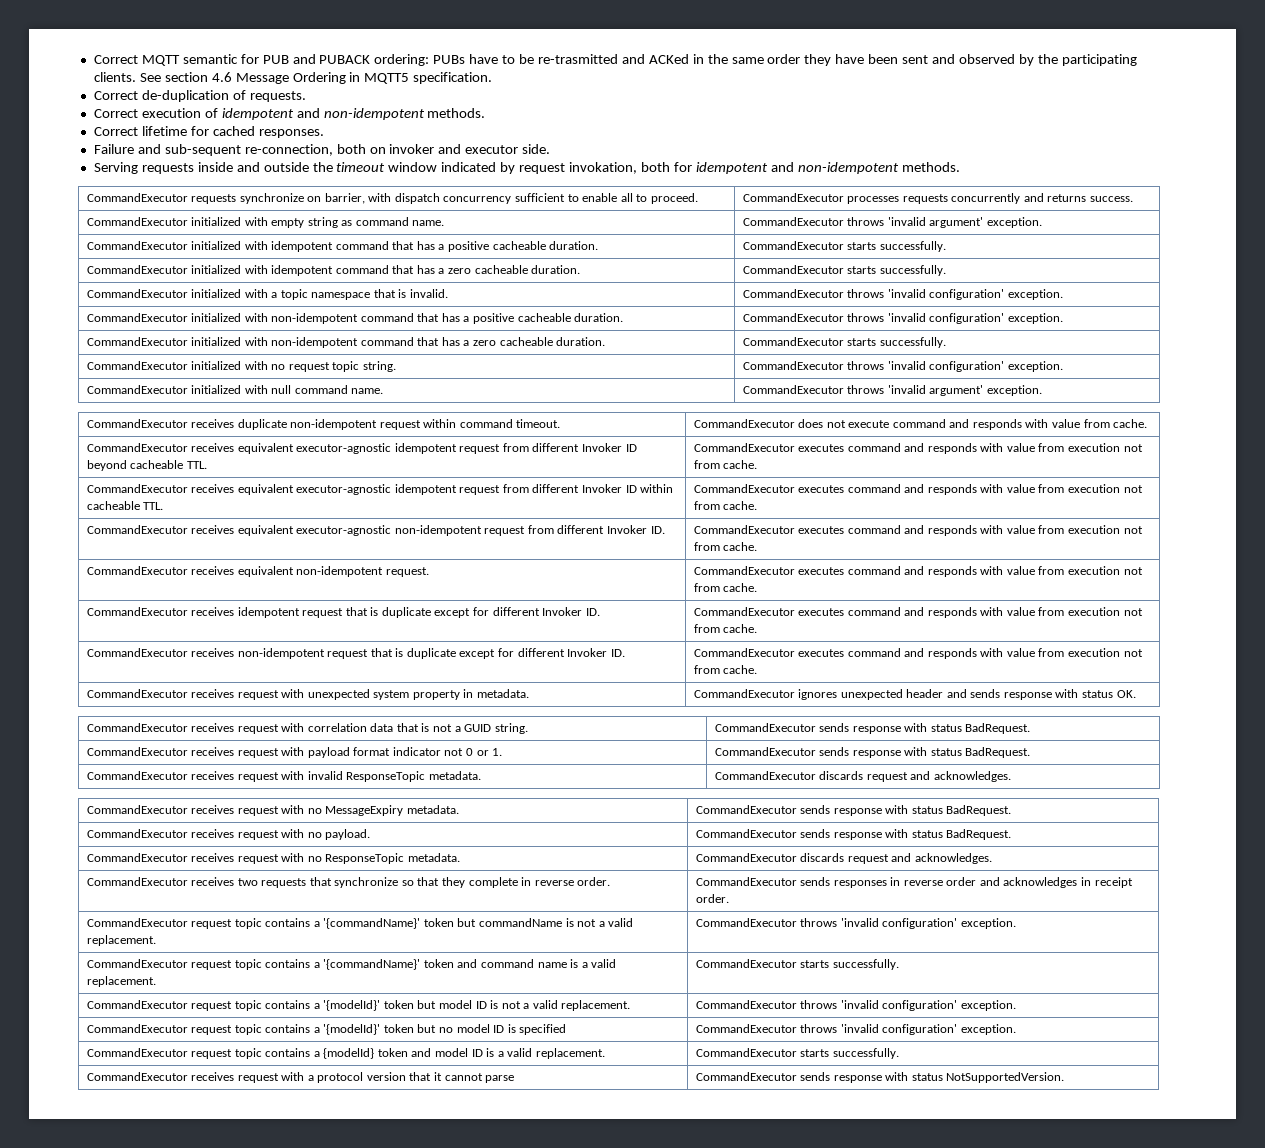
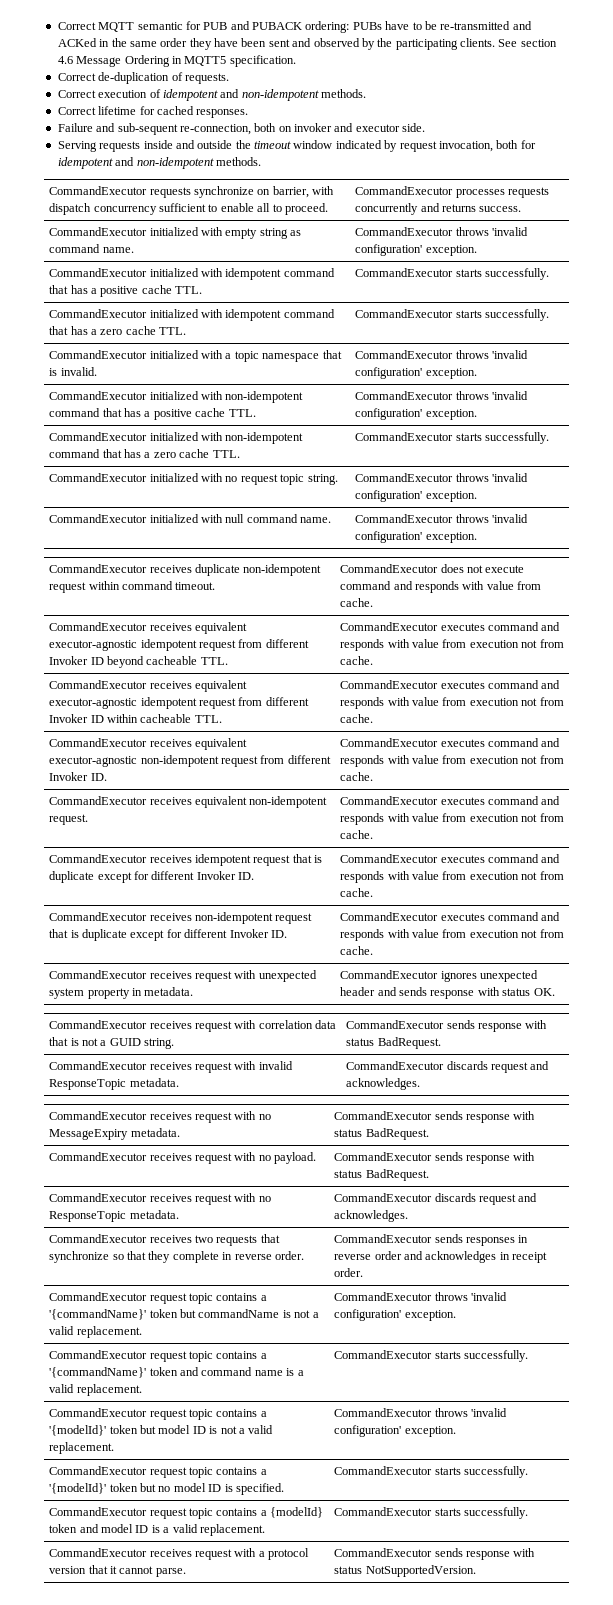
[537,54,618,64] re-trasmitted -> [440,21,511,30] re-transmitted
[569,162,638,174] invokation, -> [438,141,493,152] invocation,
[929,217,984,228] argument' -> [355,244,423,256] configuration'
[492,241,599,250] cacheable duration. -> [141,285,203,294] cache TTL.
[474,265,581,274] cacheable duration. -> [125,326,187,335] cache TTL.
[517,313,624,322] cacheable duration. -> [195,408,256,417] cache TTL.
[499,337,606,346] cacheable duration. -> [179,449,240,458] cache TTL.
[929,385,984,396] argument' -> [355,531,423,543] configuration'
[86,747,503,758] [714,747,1031,758] // CommandExecutor receives request with payload format indicator not 0 or 1. | CommandExecutor sends response with status BadRequest. -> (441, 1043) none
[519,1024,567,1035] [695,1024,1016,1035] specified | CommandExecutor throws 'invalid configuration' exception. -> [235,1483,284,1495] [334,1466,529,1478] specified. | CommandExecutor starts successfully.
[485,1075,515,1083] parse -> [155,1568,186,1577] parse.

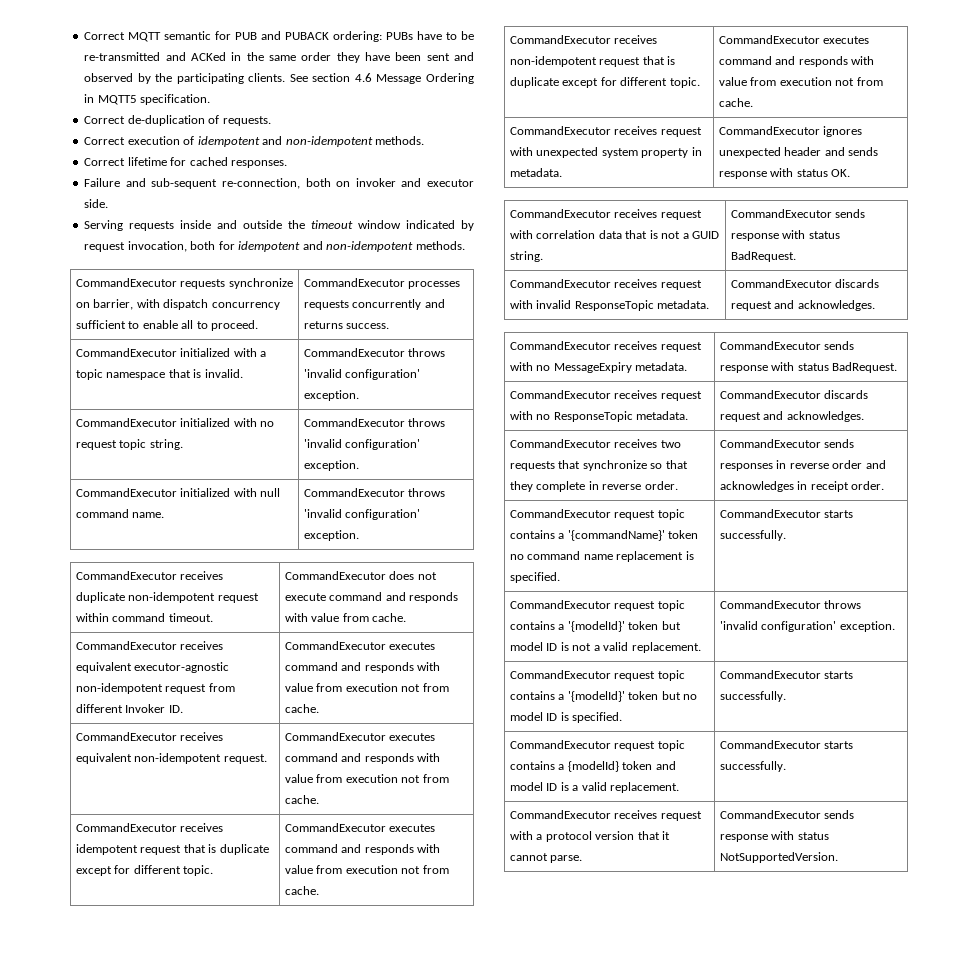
[49,227,302,239] [49,244,134,253] [355,227,529,236] [355,244,477,256] [49,268,335,280] [49,285,203,297] [355,268,550,280] [49,309,335,321] [49,326,187,335] [355,309,550,321] // CommandExecutor initialized with empty string as command name. | CommandExecutor throws 'invalid configuration' exception. // CommandExecutor initialized with idempotent command that has a positive cache TTL. | CommandExecutor starts successfully. // CommandExecutor initialized with idempotent command that has a zero cache TTL. | CommandExecutor starts successfully. -> (390, 326) none
[49,391,304,403] [49,408,256,420] [355,391,529,400] [355,408,477,420] [49,432,304,444] [49,449,240,458] [355,432,550,444] // CommandExecutor initialized with non-idempotent command that has a positive cache TTL. | CommandExecutor throws 'invalid configuration' exception. // CommandExecutor initialized with non-idempotent command that has a zero cache TTL. | CommandExecutor starts successfully. -> (359, 395) none
[49,622,248,634] [49,639,309,651] [49,656,228,668] [340,622,561,631] [340,639,564,651] [340,656,374,665] [49,680,248,692] [49,697,309,709] [49,714,222,723] [340,680,561,689] [340,697,564,709] [340,714,374,723] // CommandExecutor receives equivalent executor-agnostic idempotent request from different Invoker ID beyond cacheable TTL. | CommandExecutor executes command and responds with value from execution not from cache. // CommandExecutor receives equivalent executor-agnostic idempotent request from different Invoker ID within cacheable TTL. | CommandExecutor executes command and responds with value from execution not from cache. -> (407, 617) none
[196,871,255,880] Invoker ID. -> [183,865,214,876] topic.
[229,929,287,938] Invoker ID. -> [669,77,700,88] topic.
[49,1152,317,1164] [334,1152,536,1164] [334,1169,429,1181] // CommandExecutor receives request with no payload. | CommandExecutor sends response with status BadRequest. -> (898, 367) none
[180,1309,319,1318] [49,1326,142,1338] [334,1292,508,1301] [334,1309,456,1321] [49,1350,267,1362] [49,1367,304,1378] [49,1384,142,1396] but commandName is not a valid replacement. | CommandExecutor throws 'invalid configuration' exception. // CommandExecutor request topic contains a '{commandName}' token and command name is a valid replacement. -> [509,551,694,562] [509,572,560,583] no command name replacement is specified.

